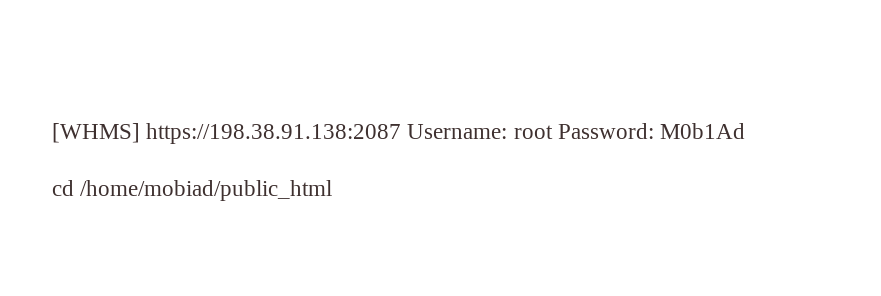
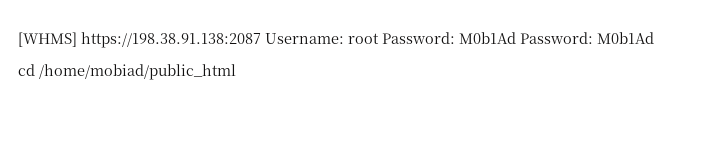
(746, 131) none -> [520,32,654,44] Password: M0b1Ad

